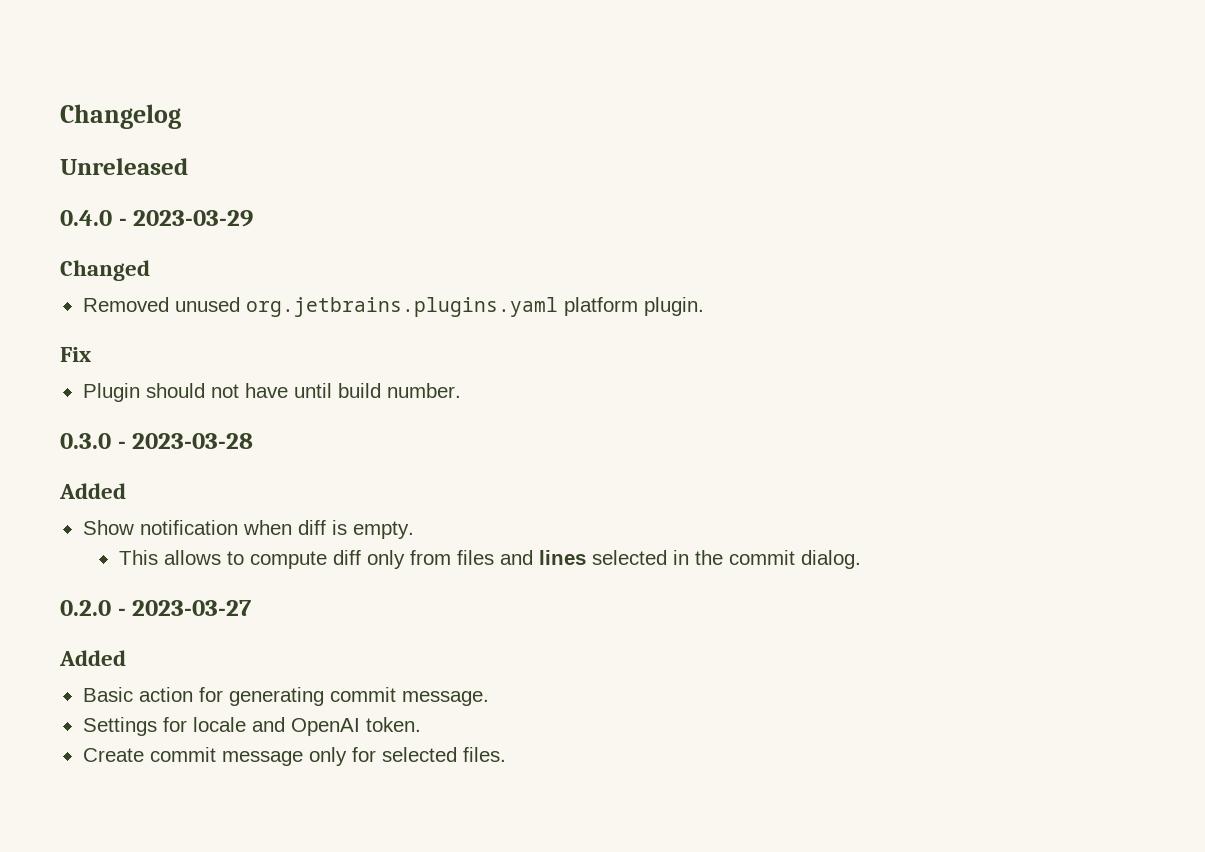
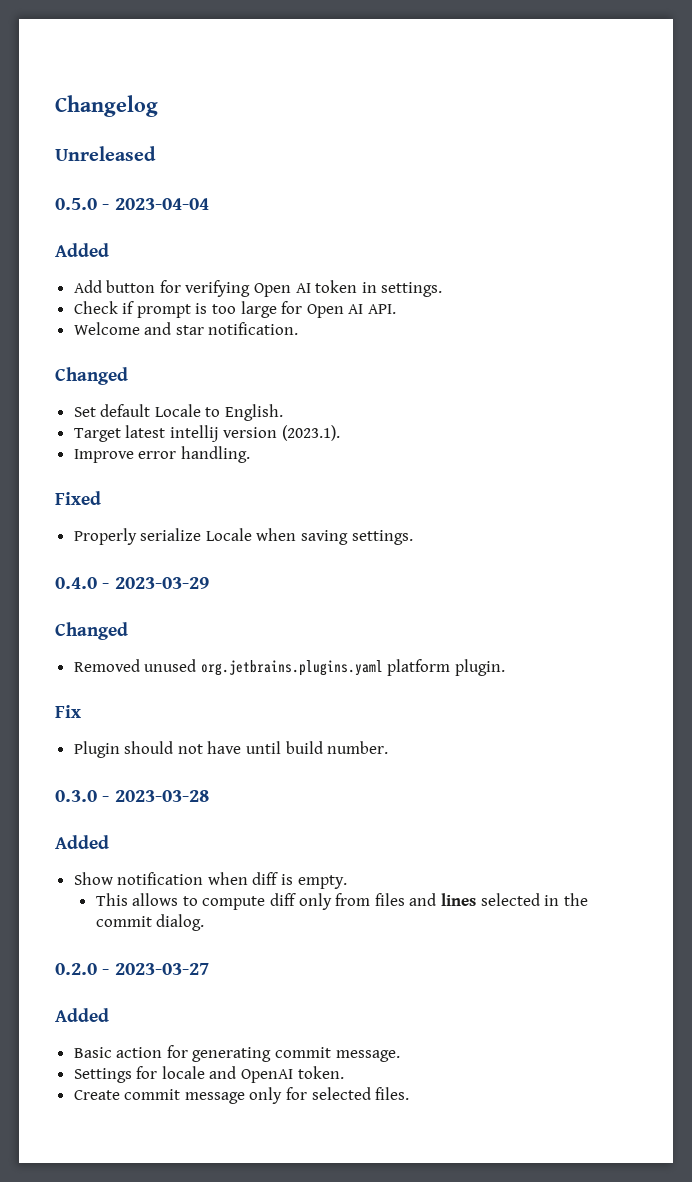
(188, 166) none -> [55,198,209,210] [55,243,109,257] [73,280,443,297] [73,301,397,318] [73,322,299,335] [55,367,128,385] [73,404,284,421] [73,425,341,442] [73,446,250,463] [55,491,101,505] [73,528,413,545] // 0.5.0 - 2023-04-04 // Added // Add button for verifying Open AI token in settings. // Check if prompt is too large for Open AI API. // Welcome and star notification. // Changed // Set default Locale to English. // Target latest intellij version (2023.1). // Improve error handling. // Fixed // Properly serialize Locale when saving settings.

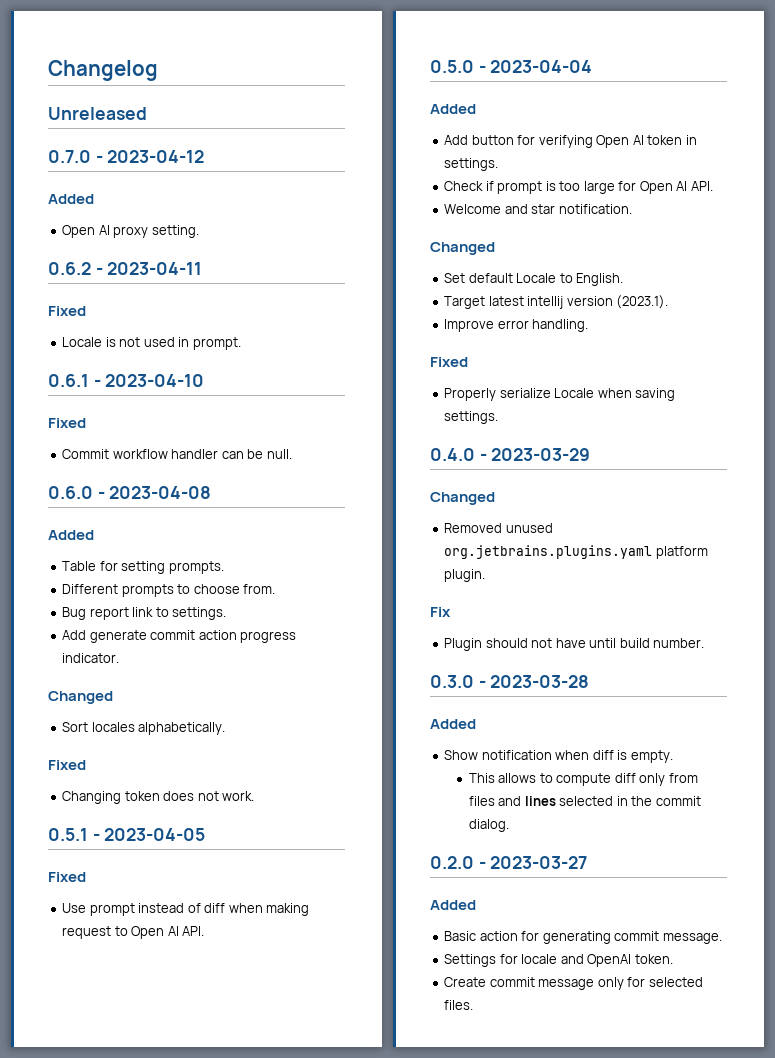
(156, 153) none -> [48,150,205,163] [48,194,94,204] [62,225,199,238] [48,262,203,275] [48,306,86,316] [62,337,241,350] [48,374,205,387] [48,418,86,428] [62,449,292,459] [48,486,212,499] [48,530,94,540] [62,561,224,574] [62,584,276,597] [62,607,227,620] [62,630,297,643] [62,653,120,663] [48,691,113,704] [62,722,226,735] [48,760,86,770] [62,791,255,804] [48,828,206,841] [48,872,86,882] [62,903,310,916] [62,926,205,939] // 0.7.0 - 2023-04-12 // Added // Open AI proxy setting. // 0.6.2 - 2023-04-11 // Fixed // Locale is not used in prompt. // 0.6.1 - 2023-04-10 // Fixed // Commit workflow handler can be null. // 0.6.0 - 2023-04-08 // Added // Table for setting prompts. // Different prompts to choose from. // Bug report link to settings. // Add generate commit action progress indicator. // Changed // Sort locales alphabetically. // Fixed // Changing token does not work. // 0.5.1 - 2023-04-05 // Fixed // Use prompt instead of diff when making request to Open AI API.

